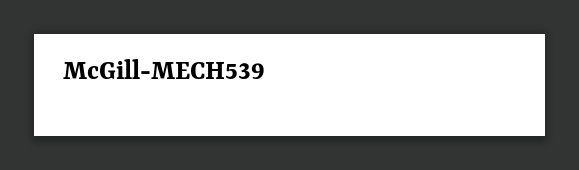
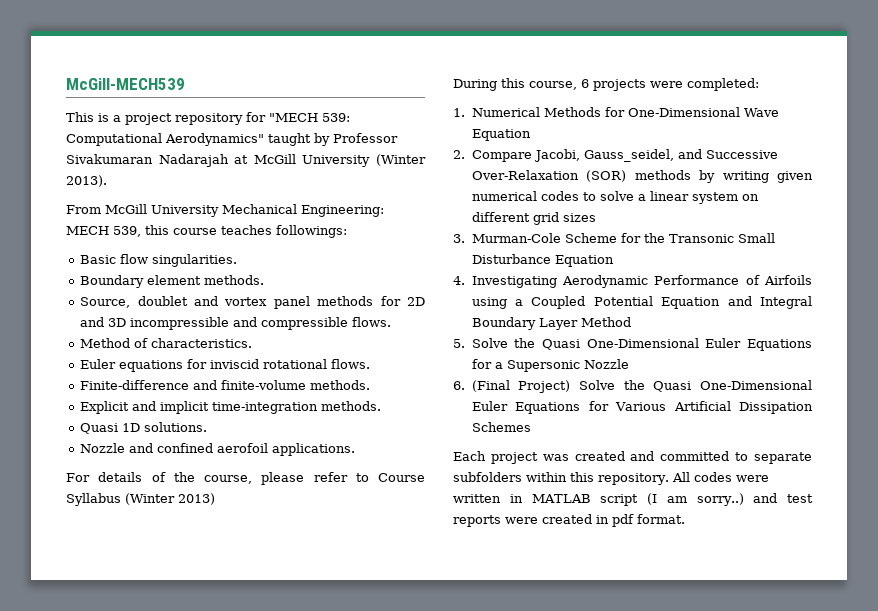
(265, 69) none -> [66,112,350,125] [66,133,398,146] [66,154,426,167] [66,175,107,187] [66,204,384,217] [66,225,347,238] [80,254,238,267] [80,275,265,288] [80,296,425,309] [80,317,392,330] [80,338,253,348] [80,359,371,372] [80,380,371,390] [80,401,382,414] [80,422,208,434] [80,443,356,456] [66,472,425,485] [66,493,215,506] [453,78,759,91] [453,107,780,117] [471,129,531,141] [453,149,778,162] [471,170,813,183] [471,191,759,204] [471,212,596,225] [453,233,775,243] [471,254,614,267] [453,275,812,288] [471,296,812,309] [471,317,631,330] [453,338,812,351] [471,359,629,372] [453,380,812,393] [471,401,813,414] [471,422,531,432] [453,451,812,464] [453,472,769,485] [453,493,813,506] [453,514,685,527] // This is a project repository for "MECH 539: Computational Aerodynamics" taught by Professor Sivakumaran Nadarajah at McGill University (Winter 2013). // From McGill University Mechanical Engineering: MECH 539, this course teaches followings: // Basic flow singularities. // Boundary element methods. // Source, doublet and vortex panel methods for 2D and 3D incompressible and compressible flows. // Method of characteristics. // Euler equations for inviscid rotational flows. // Finite-difference and finite-volume methods. // Explicit and implicit time-integration methods. // Quasi 1D solutions. // Nozzle and confined aerofoil applications. // For details of the course, please refer to Course Syllabus (Winter 2013) // During this course, 6 projects were completed: // 1. Numerical Methods for One-Dimensional Wave Equation // 2. Compare Jacobi, Gauss_seidel, and Successive Over-Relaxation (SOR) methods by writing given numerical codes to solve a linear system on different grid sizes // 3. Murman-Cole Scheme for the Transonic Small Disturbance Equation // 4. Investigating Aerodynamic Performance of Airfoils using a Coupled Potential Equation and Integral Boundary Layer Method // 5. Solve the Quasi One-Dimensional Euler Equations for a Supersonic Nozzle // 6. (Final Project) Solve the Quasi One-Dimensional Euler Equations for Various Artificial Dissipation Schemes // Each project was created and committed to separate subfolders within this repository. All codes were written in MATLAB script (I am sorry..) and test reports were created in pdf format.

